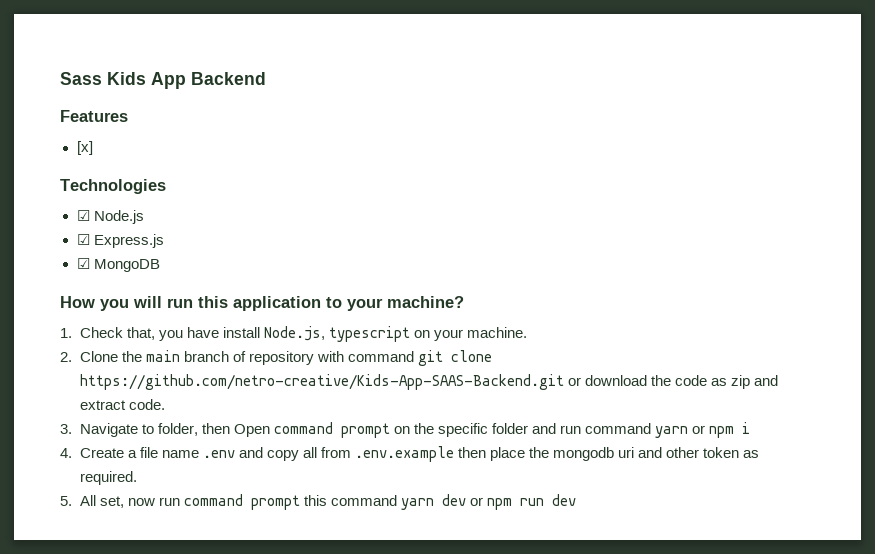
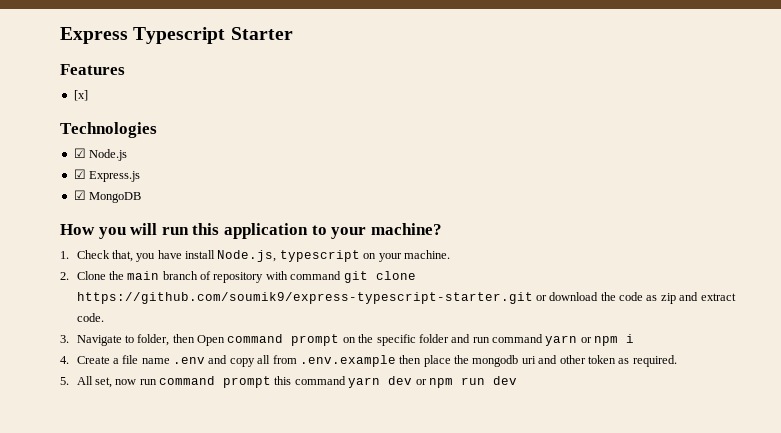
[60,72,266,89] Sass Kids App Backend -> [60,27,293,44] Express Typescript Starter
[79,374,564,390] https://github.com/netro-creative/Kids-App-SAAS-Backend.git -> [76,292,533,304] https://github.com/soumik9/express-typescript-starter.git

